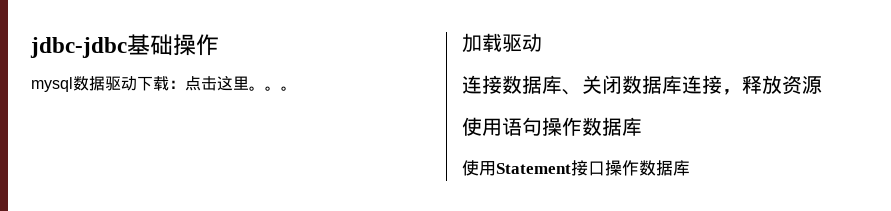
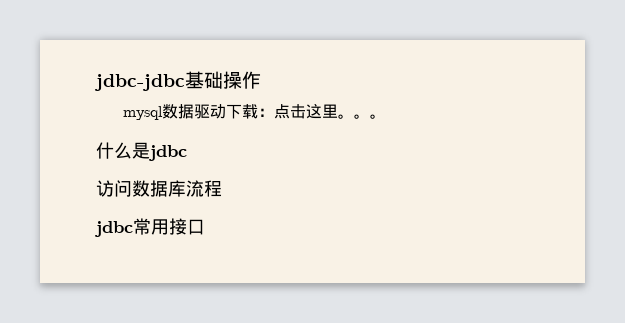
[462,33,542,53] [462,75,822,95] [462,117,642,136] [462,160,690,176] 加载驱动 // 连接数据库、关闭数据库连接，释放资源 // 使用语句操作数据库 // 使用Statement接口操作数据库 -> [96,142,187,161] [96,180,222,197] [94,218,205,237] 什么是jdbc // 访问数据库流程 // jdbc常用接口

